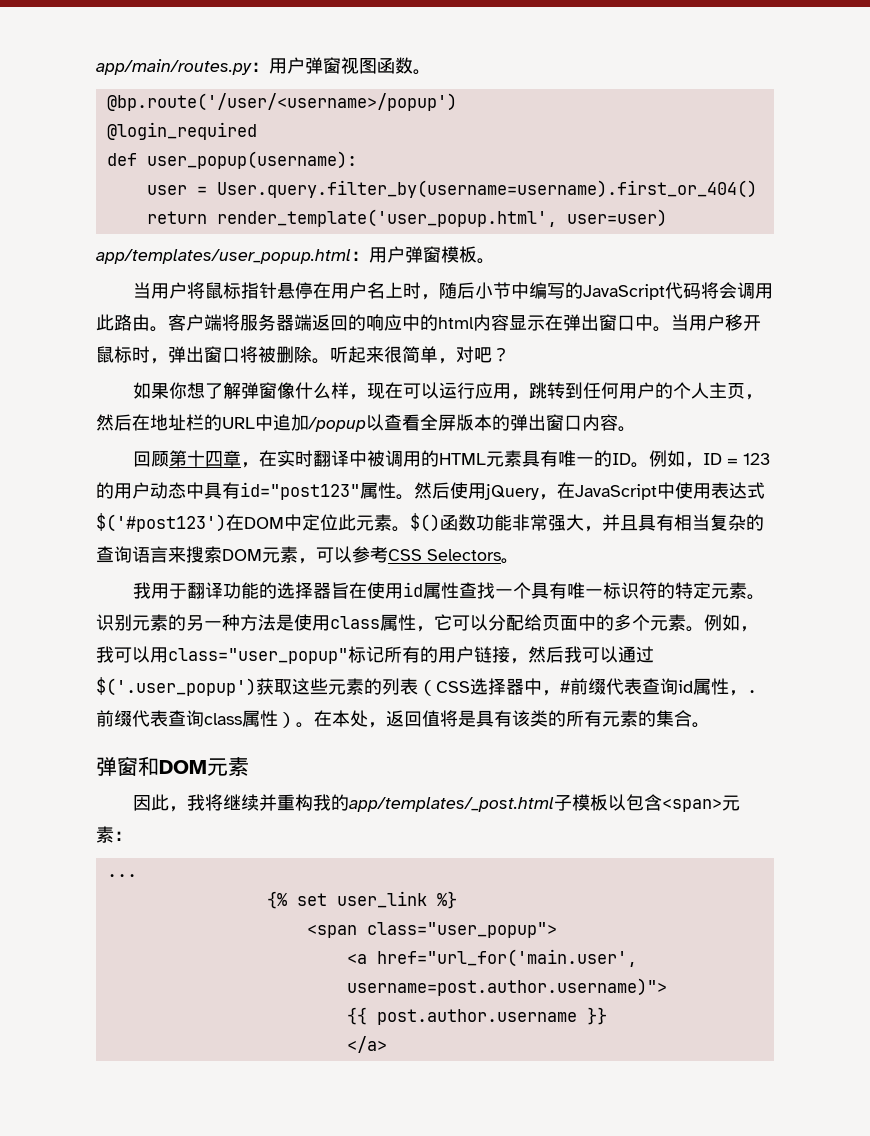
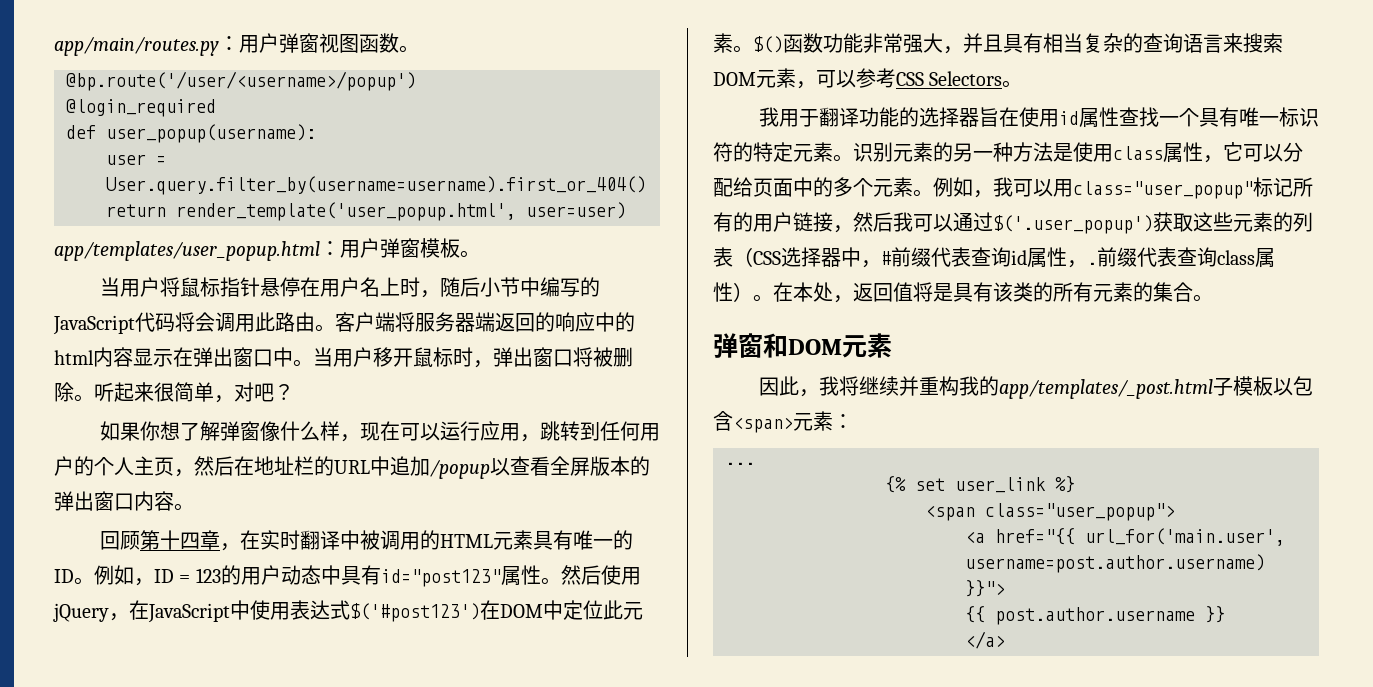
[376,949,637,967] [346,978,667,996] href="url_for('main.user', username=post.author.username)"> -> [995,528,1285,546] [965,554,1265,573] [965,580,1005,597] href="{{ url_for('main.user', username=post.author.username) }}">

